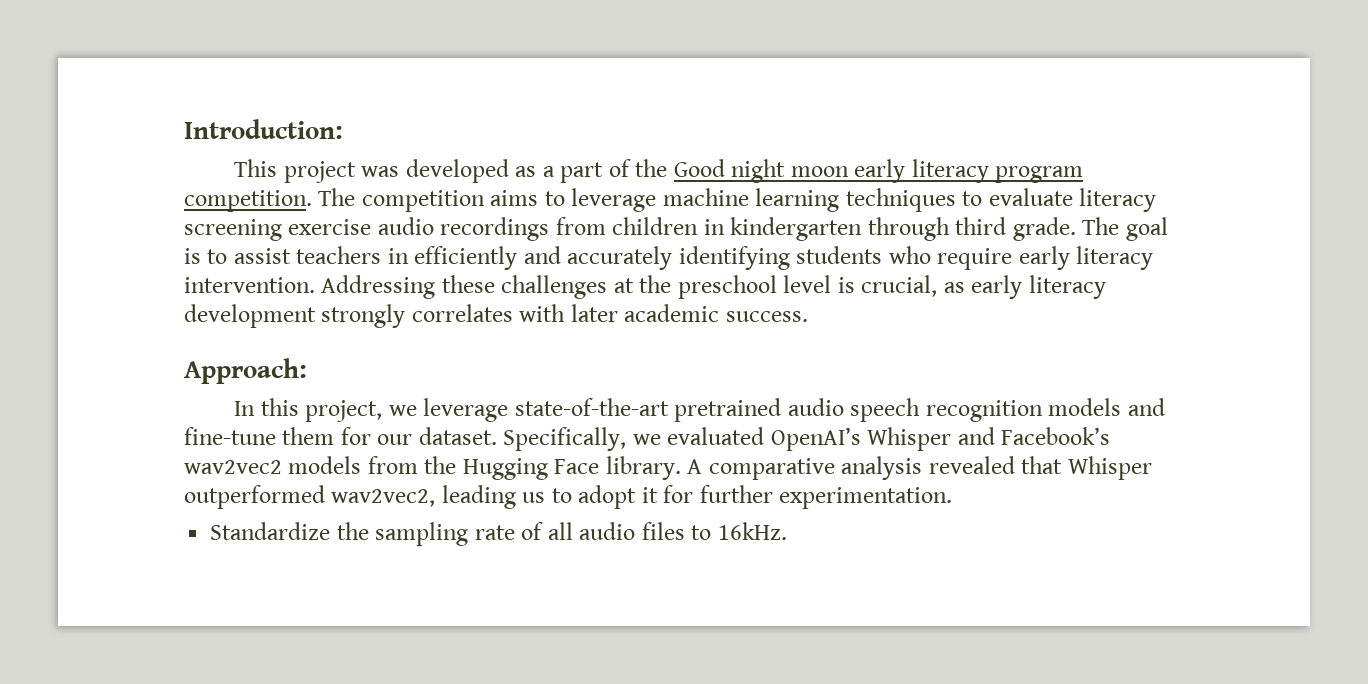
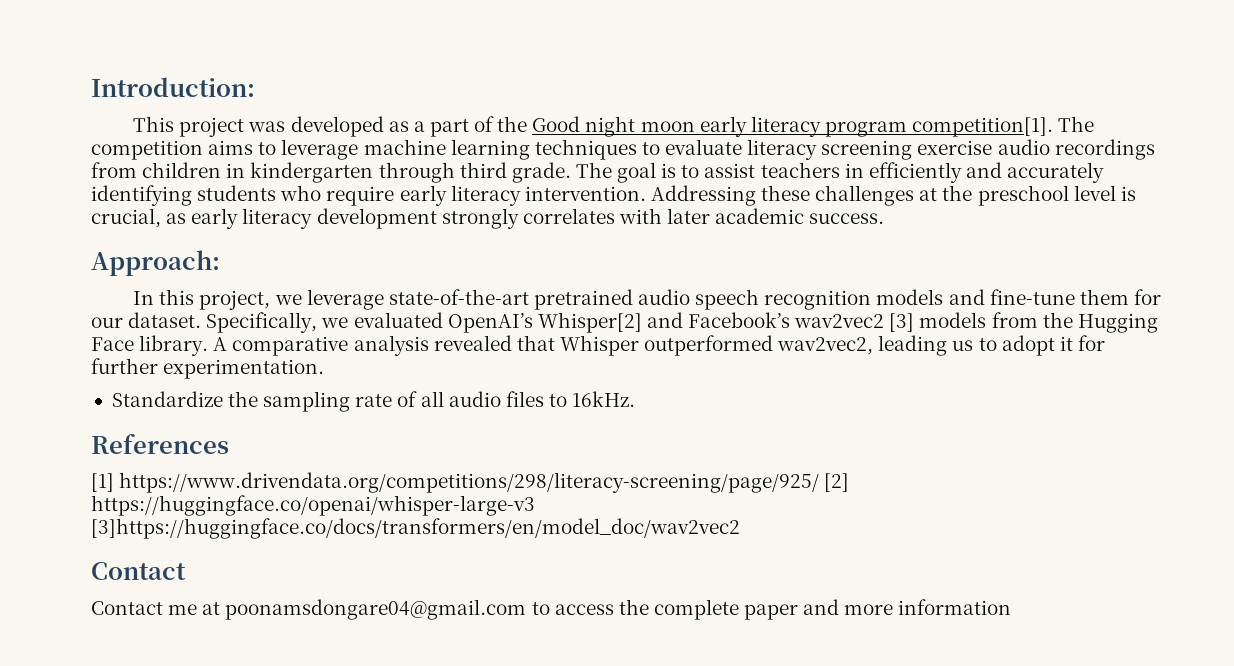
[184,190,312,212] competition. -> [912,117,1054,137] competition[1].
[867,427,952,451] Whisper -> [537,312,642,333] Whisper[2]
(282, 467) none -> [889,313,915,332] [3]
(787, 531) none -> [91,433,229,454] [91,472,850,493] [91,495,535,516] [91,518,740,539] [91,562,186,580] [91,599,1012,620] // References // [1] https://www.drivendata.org/competitions/298/literacy-screening/page/925/ [2] https://huggingface.co/openai/whisper-large-v3 [3]https://huggingface.co/docs/transformers/en/model_doc/wav2vec2 // Contact // Contact me at poonamsdongare04@gmail.com to access the complete paper and more information

